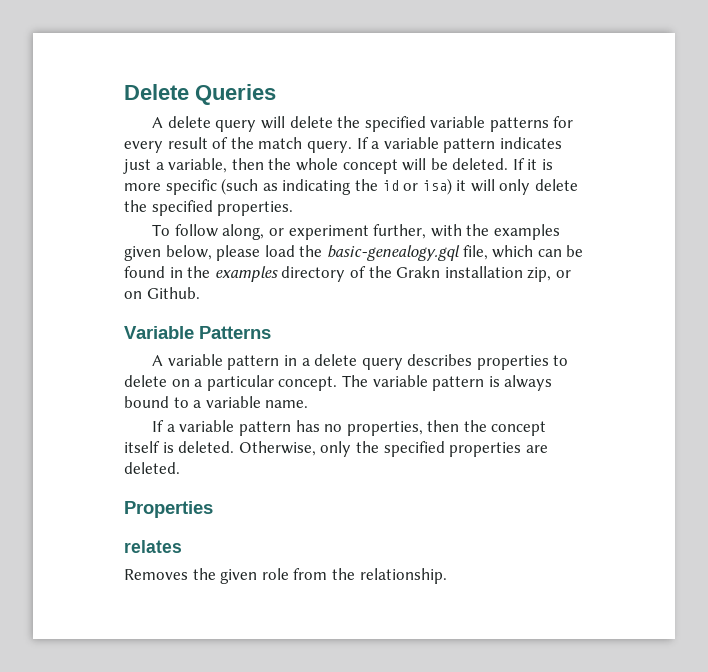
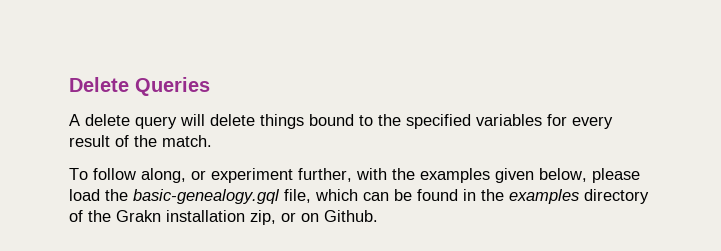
[337,116,549,132] the specified variable patterns -> [260,114,542,129] things bound to the specified variables
[258,137,562,153] [123,158,554,174] [124,178,579,195] [124,200,294,216] match query. If a variable pattern indicates just a variable, then the whole concept will be deleted. If it is more specific (such as indicating the id or isa) it will only delete the specified properties. -> [162,135,212,147] match.
[124,326,271,339] [152,354,569,370] [124,375,553,391] [124,396,309,408] [152,420,547,436] [124,441,548,457] [124,462,180,474] [124,501,213,518] [124,540,182,553] [124,568,447,584] // Variable Patterns // A variable pattern in a delete query describes properties to delete on a particular concept. The variable pattern is always bound to a variable name. // If a variable pattern has no properties, then the concept itself is deleted. Otherwise, only the specified properties are deleted. // Properties // relates // Removes the given role from the relationship. -> (378, 216) none

